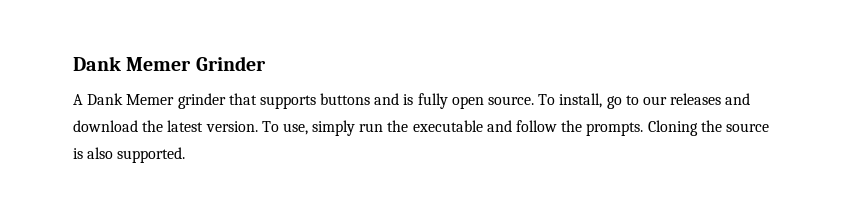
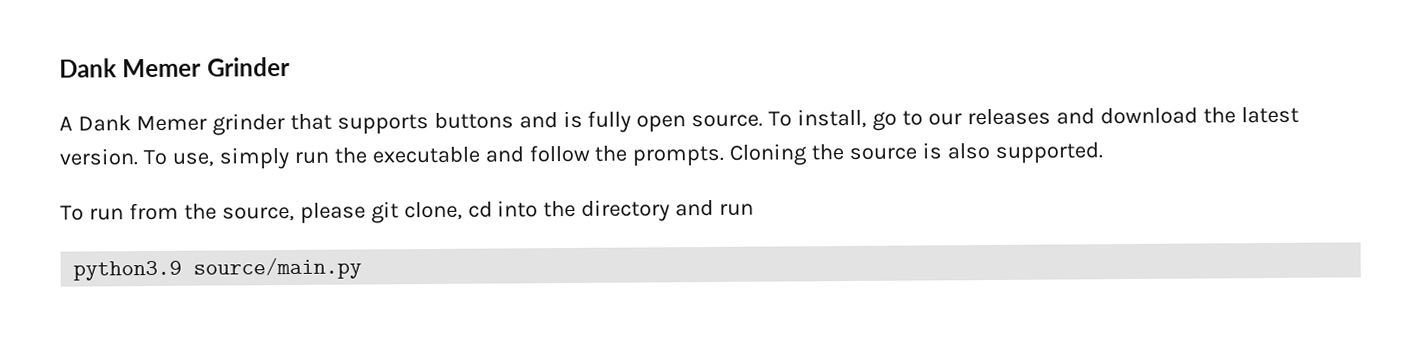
(186, 155) none -> [60,199,755,224] [73,257,363,281] // To run from the source, please git clone, cd into the directory and run // python3.9 source/main.py

